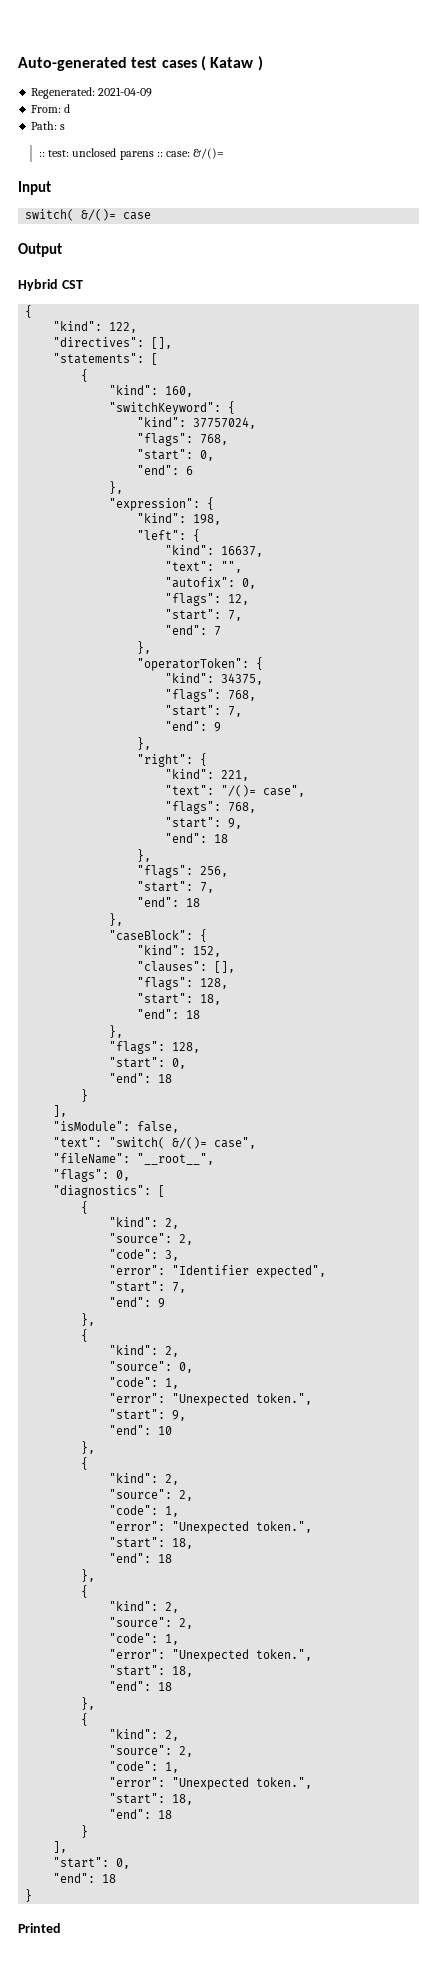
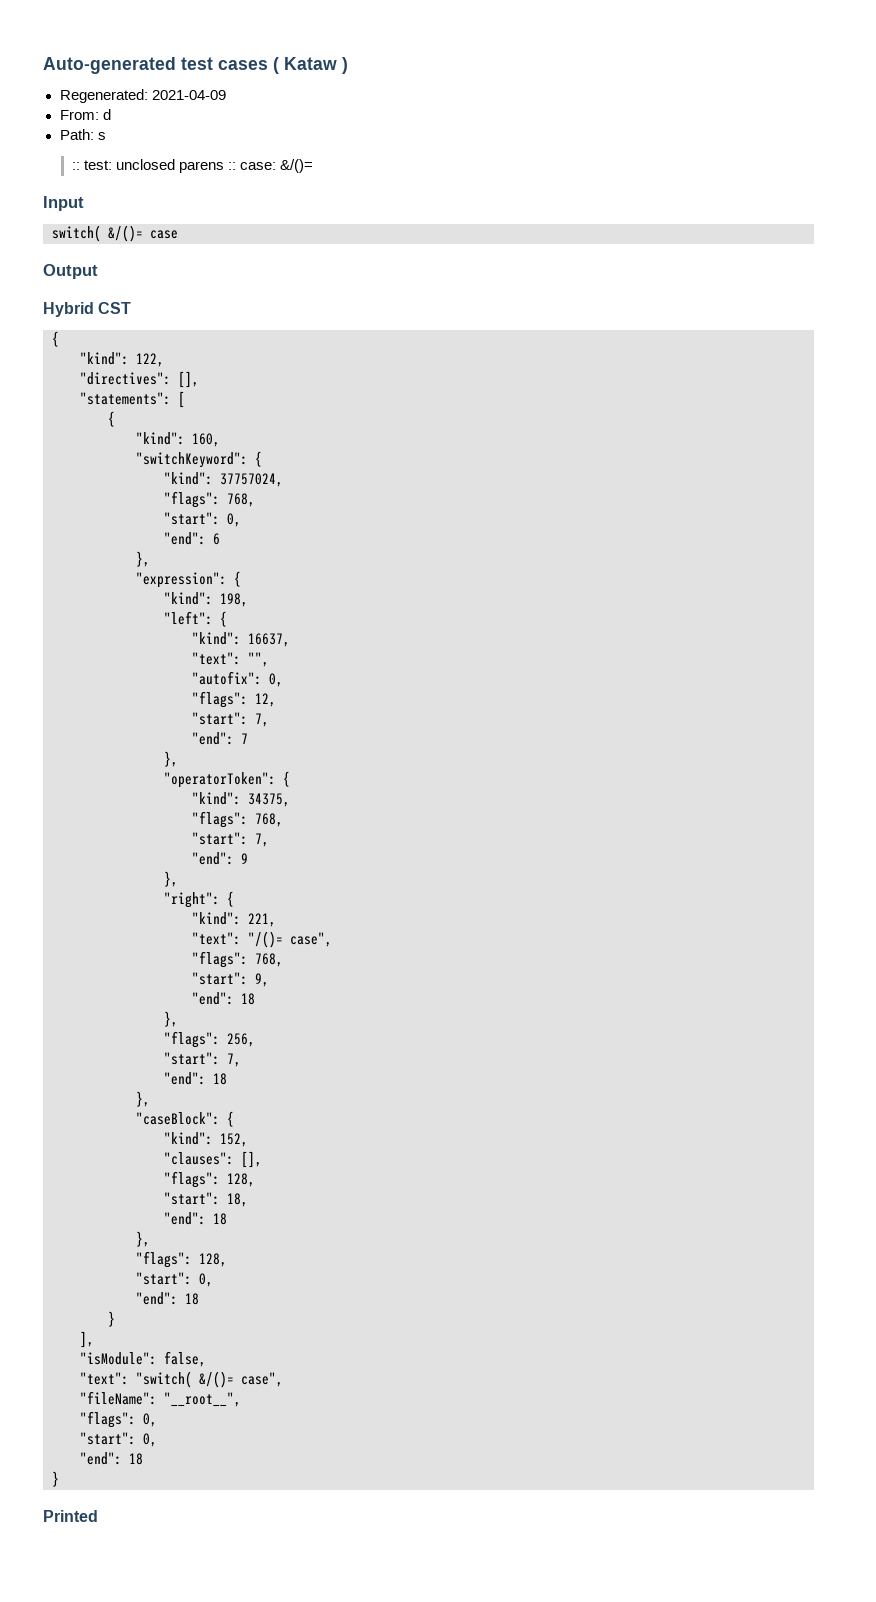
[53,1185,166,1198] [81,1201,89,1214] [109,1217,180,1229] [109,1233,194,1245] [109,1249,180,1261] [109,1265,327,1278] [109,1281,187,1293] [109,1297,166,1308] [81,1313,96,1326] [81,1329,89,1342] [109,1345,180,1357] [109,1361,194,1373] [109,1377,180,1389] [109,1393,313,1406] [109,1409,187,1421] [109,1425,173,1435] [81,1441,96,1454] [81,1457,89,1470] [109,1473,180,1485] [109,1489,194,1501] [109,1505,180,1517] [109,1521,313,1534] [109,1537,194,1549] [109,1553,173,1563] [81,1569,96,1582] [81,1585,89,1598] [109,1601,180,1613] [109,1617,194,1629] [109,1633,180,1645] [109,1649,313,1662] [109,1665,194,1677] [109,1681,173,1691] [81,1697,96,1710] [81,1713,89,1726] [109,1729,180,1741] [109,1745,194,1757] [109,1761,180,1773] [109,1777,313,1790] [109,1793,194,1805] [109,1809,173,1819] [81,1825,89,1838] [53,1841,68,1853] // "diagnostics": [ // { // "kind": 2, // "source": 2, // "code": 3, // "error": "Identifier expected", // "start": 7, // "end": 9 // }, // { // "kind": 2, // "source": 0, // "code": 1, // "error": "Unexpected token.", // "start": 9, // "end": 10 // }, // { // "kind": 2, // "source": 2, // "code": 1, // "error": "Unexpected token.", // "start": 18, // "end": 18 // }, // { // "kind": 2, // "source": 2, // "code": 1, // "error": "Unexpected token.", // "start": 18, // "end": 18 // }, // { // "kind": 2, // "source": 2, // "code": 1, // "error": "Unexpected token.", // "start": 18, // "end": 18 // } // ], -> (157, 1420) none

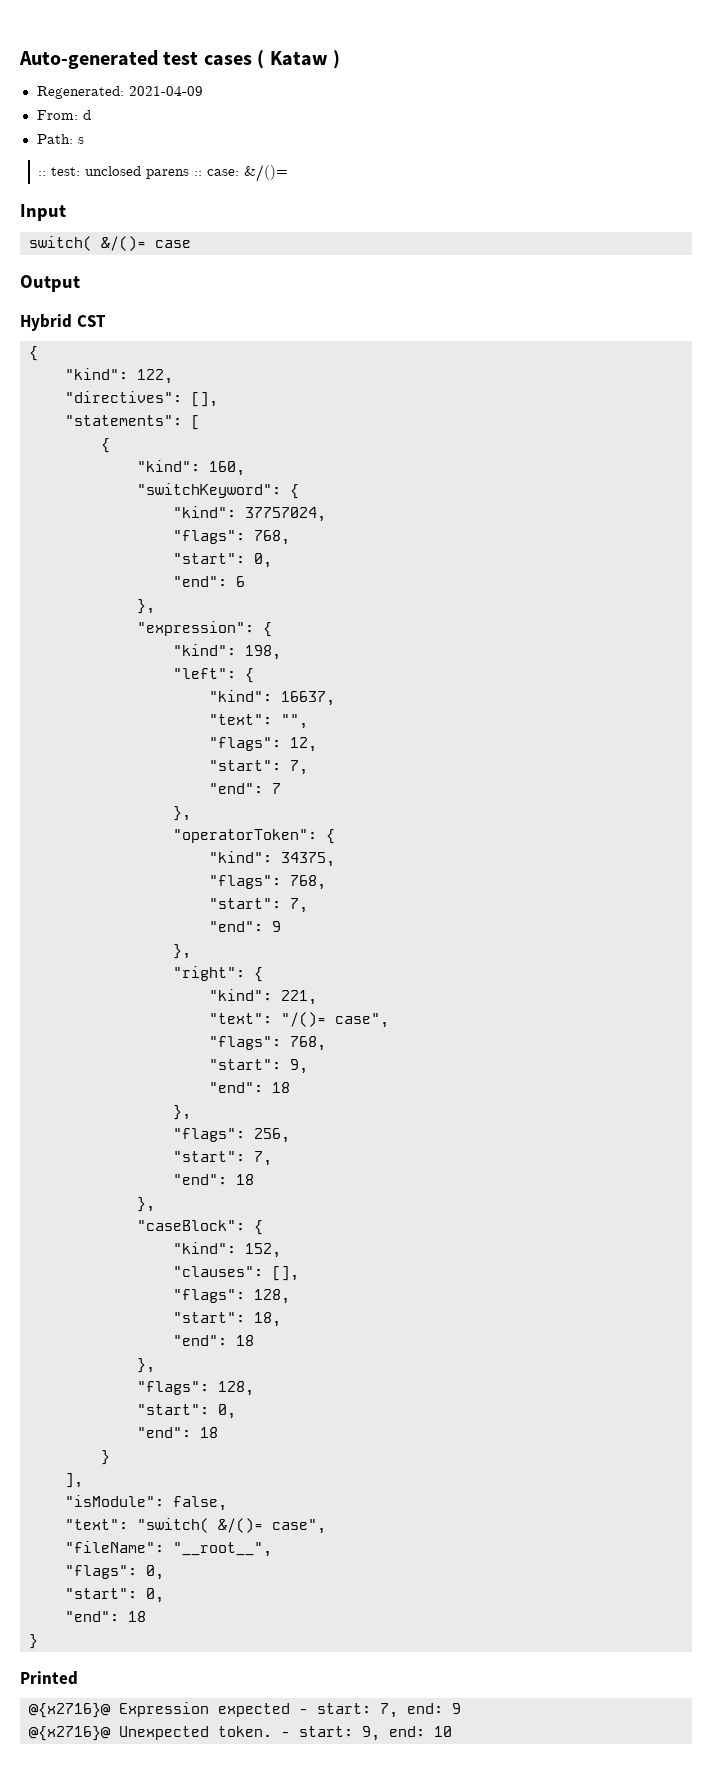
[192,671,283,687] // "autofix": 0, -> (308, 721) none
(98, 1516) none -> [29,1702,461,1718] [29,1726,452,1741] // @{x2716}@ Expression expected - start: 7, end: 9 // @{x2716}@ Unexpected token. - start: 9, end: 10

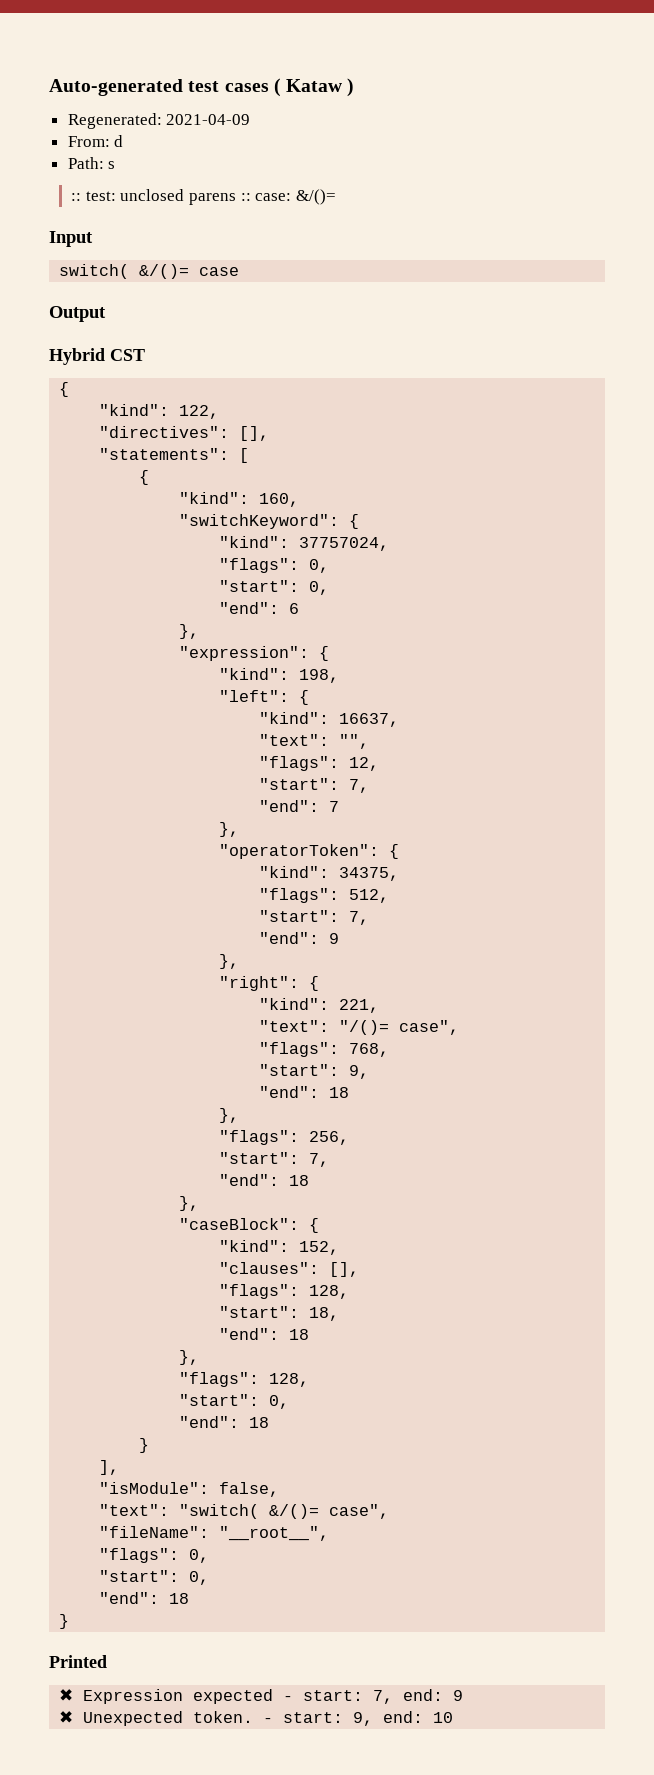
[254,530,290,545] 768, -> [309,559,330,573] 0,
[290,875,326,890] 768, -> [349,889,390,903] 512,
[29,1703,110,1718] @{x2716}@ -> [59,1689,74,1701] ✖
[29,1726,110,1741] @{x2716}@ -> [59,1711,74,1723] ✖

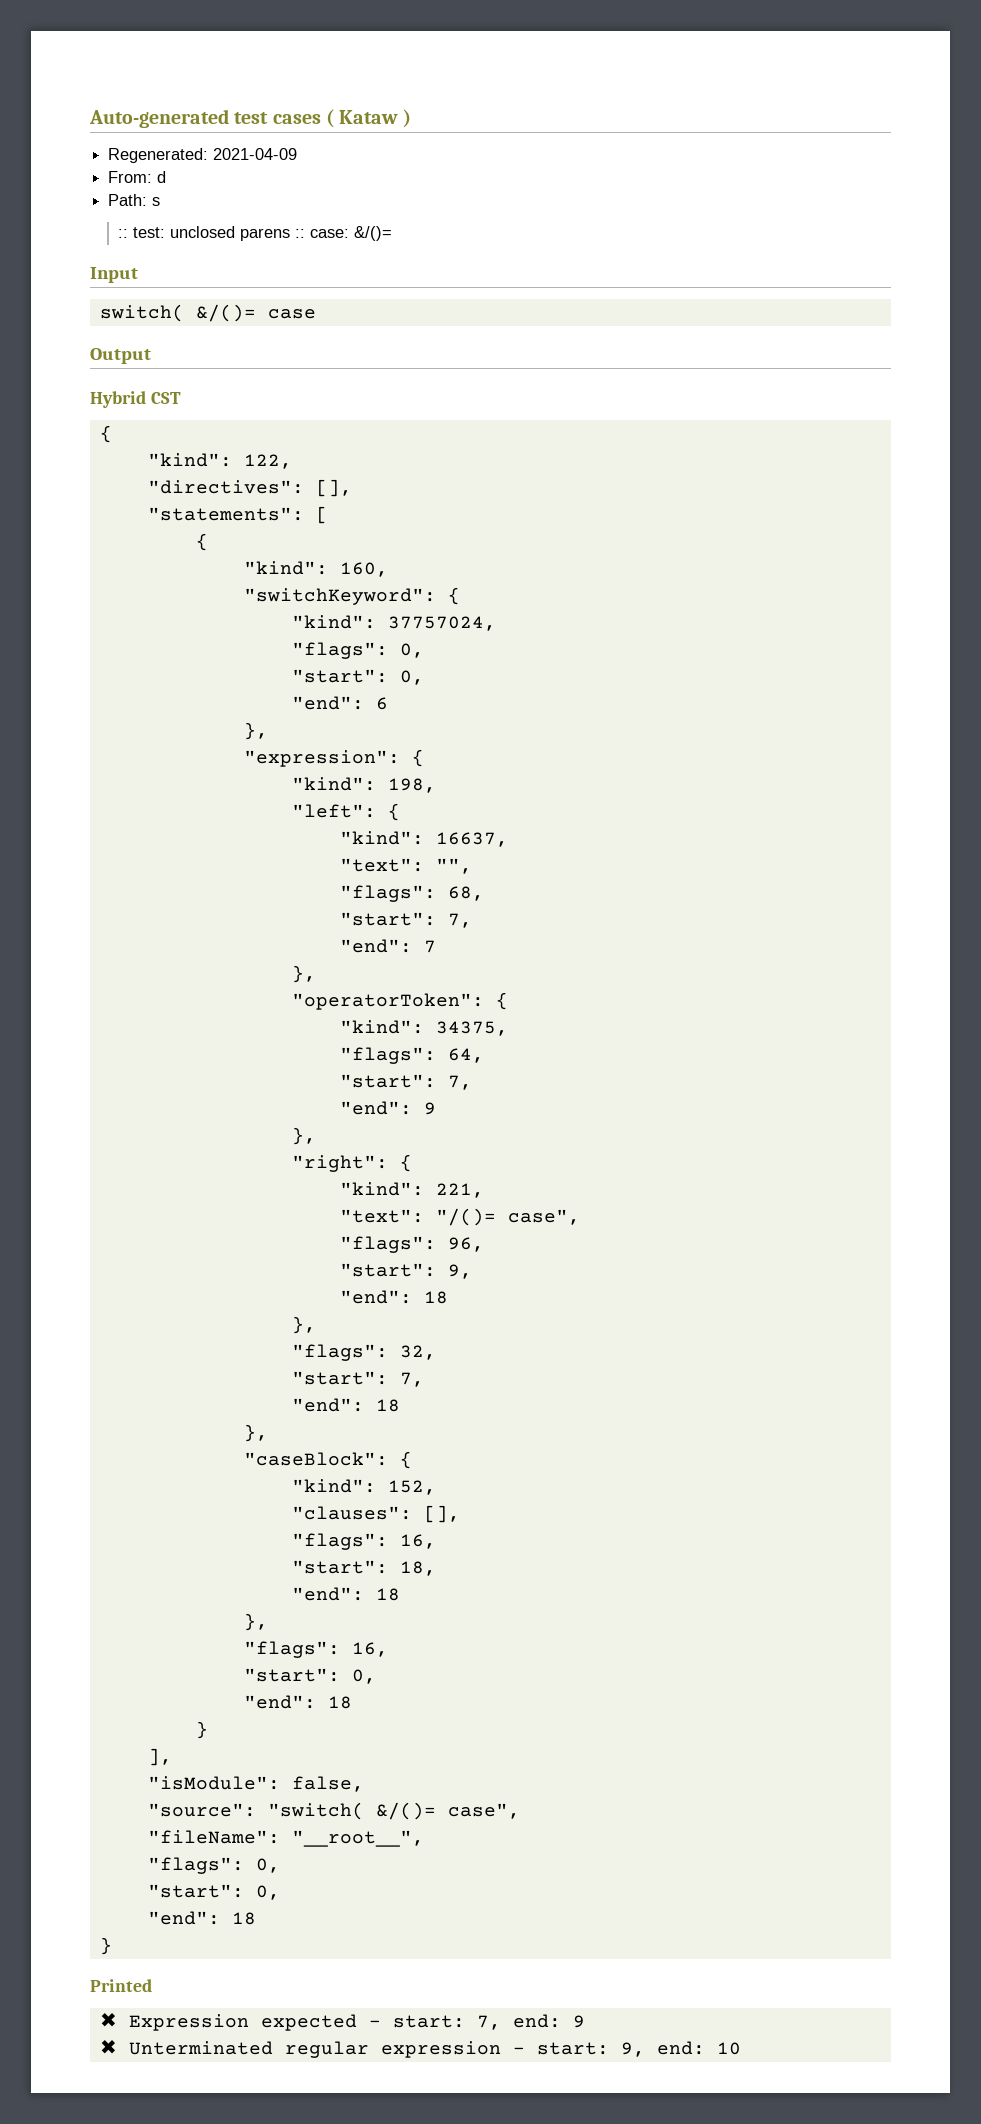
[349,757,380,771] 12, -> [447,886,484,901] 68,
[349,889,390,903] 512, -> [447,1048,484,1063] 64,
[349,1043,390,1057] 768, -> [447,1237,484,1252] 96,
[309,1131,350,1145] 256, -> [399,1345,436,1360] 32,
[309,1285,350,1299] 128, -> [399,1534,436,1549] 16,
[269,1373,310,1387] 128, -> [351,1642,388,1657] 16,
[99,1504,170,1516] "text": -> [147,1803,256,1817] "source":
[83,1711,254,1726] Unexpected token. -> [128,2041,501,2058] Unterminated regular expression

